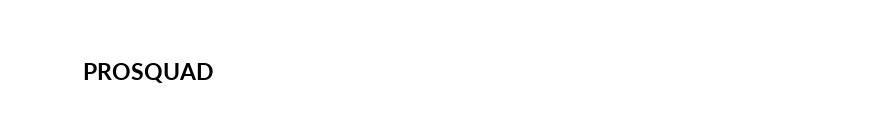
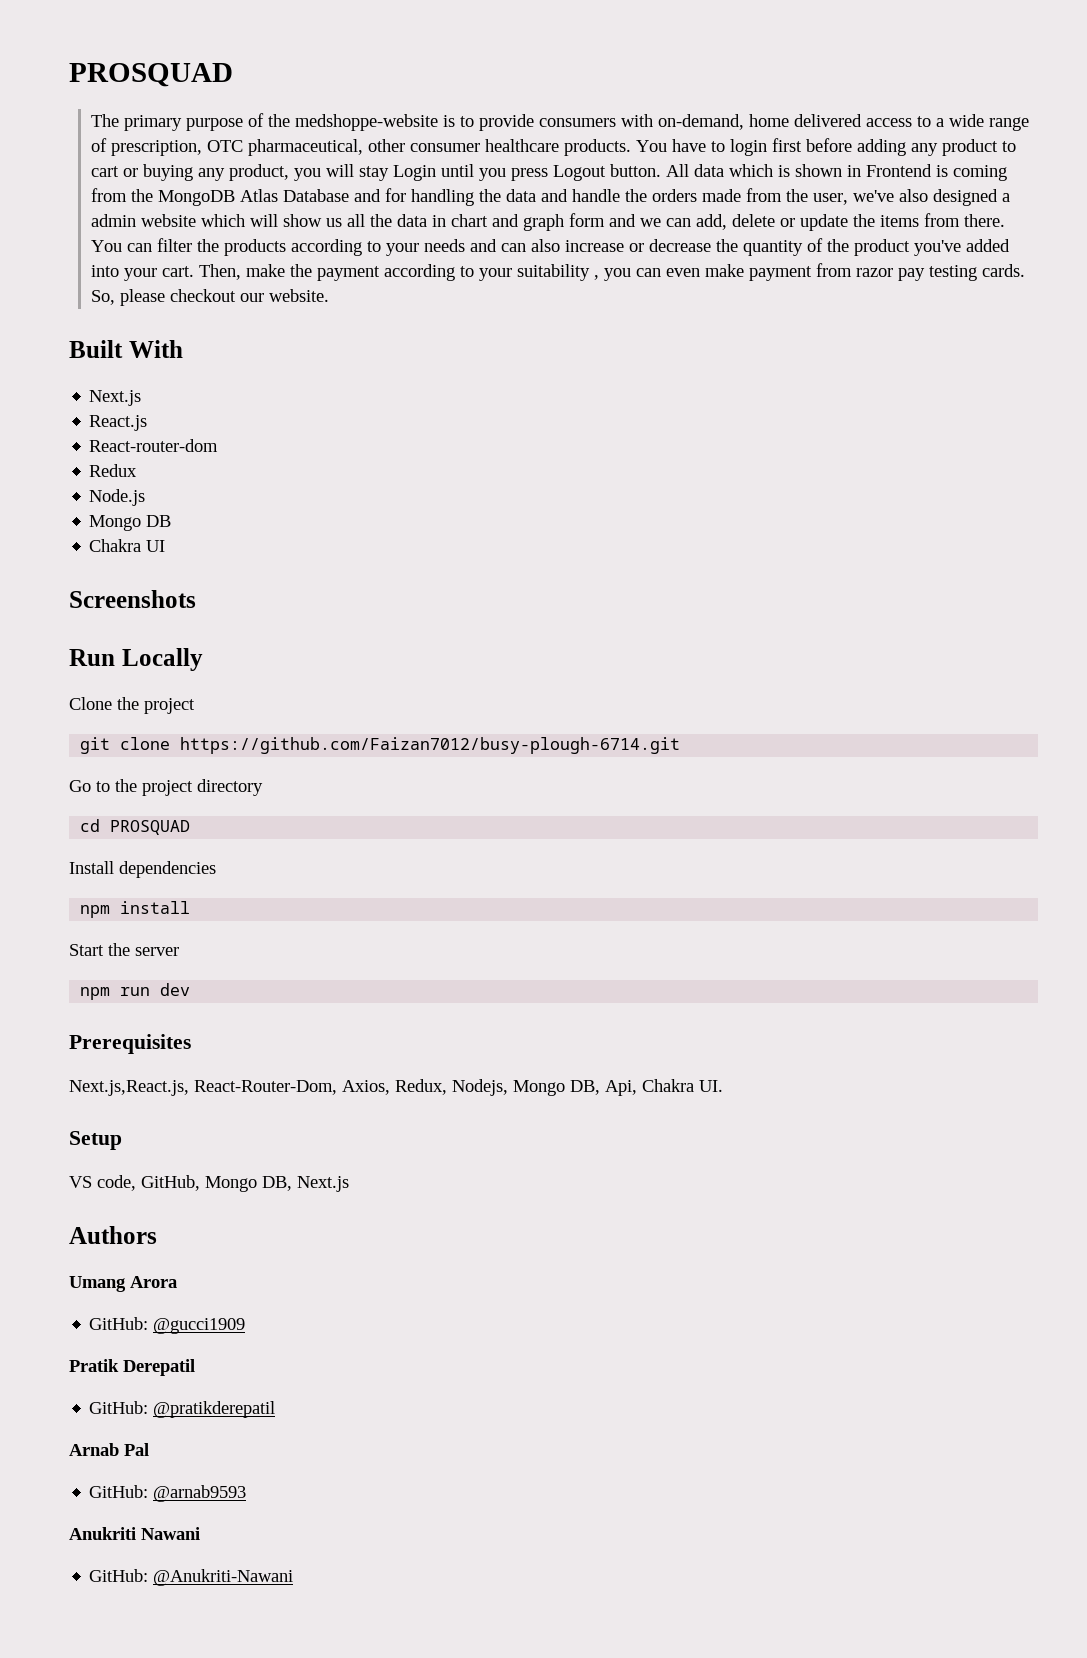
[83,63,213,83] PROSQUAD -> [69,63,233,87] [90,113,1029,131] [90,138,1016,156] [90,164,1007,181] [90,188,1010,206] [90,213,1005,231] [90,238,1010,256] [90,263,1025,281] [90,289,329,306] [69,340,183,358] [89,390,142,406] [89,415,148,431] [89,439,219,452] [89,464,138,477] [89,489,146,506] [89,515,172,531] [89,539,166,552] [69,590,196,608] [69,648,203,671] [69,697,195,714] [80,737,681,754] [69,779,263,796] [80,819,191,835] [69,861,216,878] [80,901,191,918] [69,943,179,956] [80,983,191,1000] [69,1034,191,1054] [69,1079,723,1096] [69,1131,122,1150] [69,1175,349,1192] [69,1226,157,1244] [69,1276,177,1292] [89,1317,246,1334] [69,1359,195,1376] [89,1401,276,1418] [69,1443,149,1456] [89,1485,247,1502] [69,1527,200,1540] [89,1569,294,1586] PROSQUAD // The primary purpose of the medshoppe-website is to provide consumers with on-demand, home delivered access to a wide range of prescription, OTC pharmaceutical, other consumer healthcare products. You have to login first before adding any product to cart or buying any product, you will stay Login until you press Logout button. All data which is shown in Frontend is coming from the MongoDB Atlas Database and for handling the data and handle the orders made from the user, we've also designed a admin website which will show us all the data in chart and graph form and we can add, delete or update the items from there. You can filter the products according to your needs and can also increase or decrease the quantity of the product you've added into your cart. Then, make the payment according to your suitability , you can even make payment from razor pay testing cards. So, please checkout our website. // Built With // Next.js // React.js // React-router-dom // Redux // Node.js // Mongo DB // Chakra UI // Screenshots // Run Locally // Clone the project // git clone https://github.com/Faizan7012/busy-plough-6714.git // Go to the project directory // cd PROSQUAD // Install dependencies // npm install // Start the server // npm run dev // Prerequisites // Next.js,React.js, React-Router-Dom, Axios, Redux, Nodejs, Mongo DB, Api, Chakra UI. // Setup // VS code, GitHub, Mongo DB, Next.js // Authors // Umang Arora // GitHub: @gucci1909 // Pratik Derepatil // GitHub: @pratikderepatil // Arnab Pal // GitHub: @arnab9593 // Anukriti Nawani // GitHub: @Anukriti-Nawani

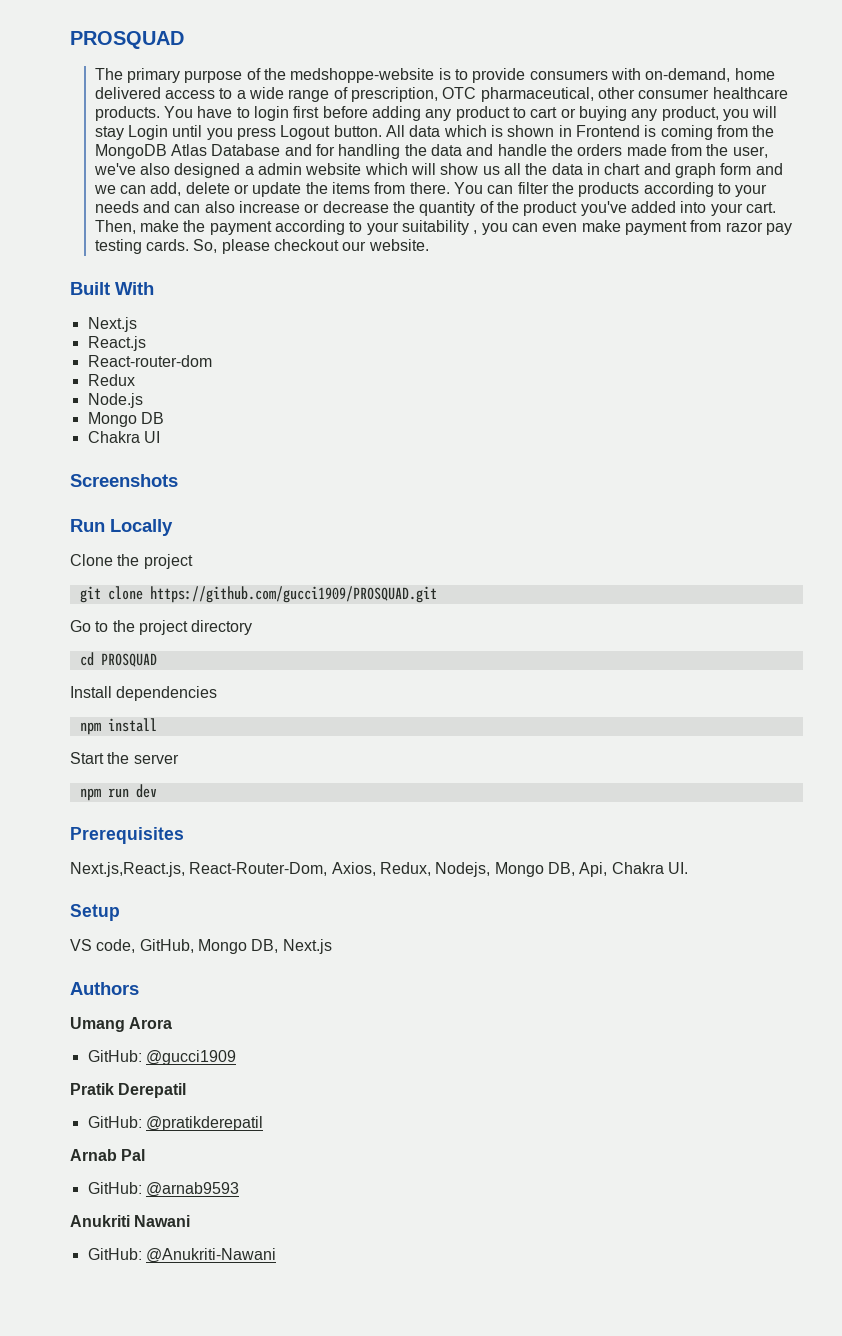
[180,737,681,754] https://github.com/Faizan7012/busy-plough-6714.git -> [149,586,437,603] https://github.com/gucci1909/PROSQUAD.git

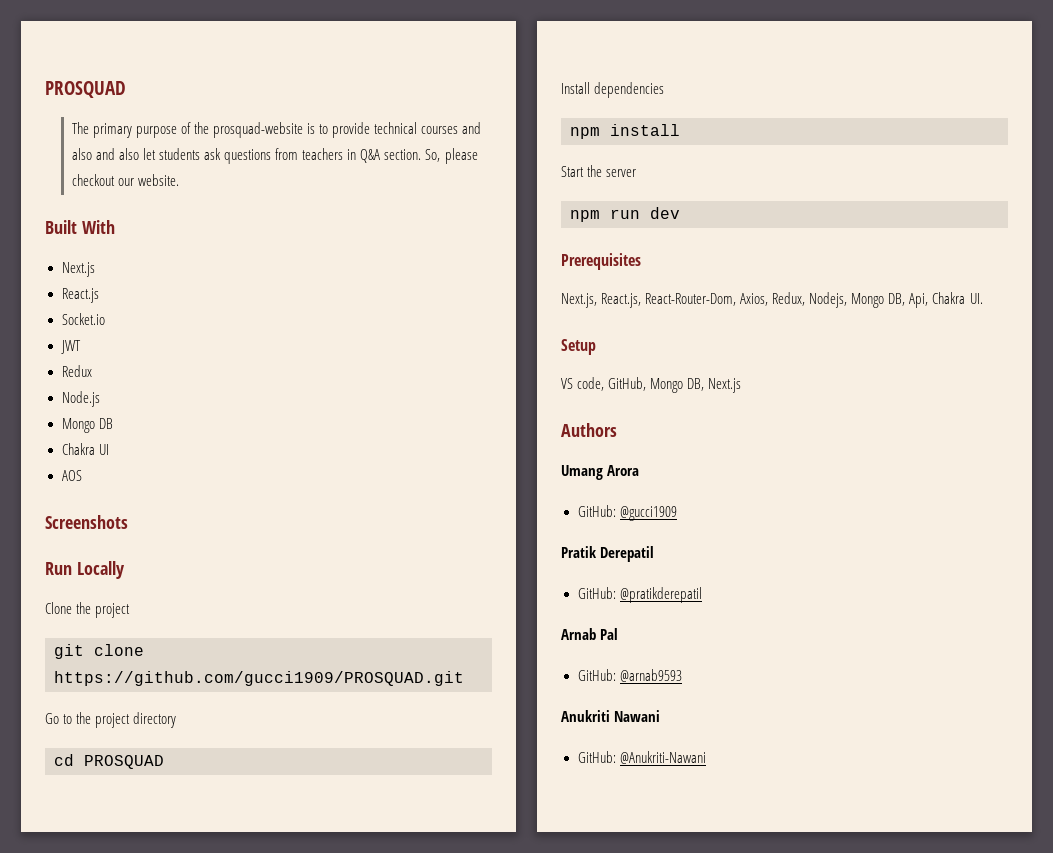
[290,68,435,83] medshoppe-website -> [213,122,304,138] prosquad-website
[529,68,775,82] [94,87,788,102] [94,106,778,121] [94,125,775,140] [94,144,768,159] [93,163,783,178] [93,182,768,197] [94,201,776,216] [94,220,792,235] [94,239,190,254] consumers with on-demand, home delivered access to a wide range of prescription, OTC pharmaceutical, other consumer healthcare products. You have to login first before adding any product to cart or buying any product, you will stay Login until you press Logout button. All data which is shown in Frontend is coming from the MongoDB Atlas Database and for handling the data and handle the orders made from the user, we've also designed a admin website which will show us all the data in chart and graph form and we can add, delete or update the items from there. You can filter the products according to your needs and can also increase or decrease the quantity of the product you've added into your cart. Then, make the payment according to your suitability , you can even make payment from razor pay testing cards. -> [374,122,482,134] [71,148,422,164] technical courses and also and also let students ask questions from teachers in Q&A section.
[87,355,212,367] React-router-dom -> [61,313,105,325] [60,340,81,354] Socket.io // JWT
(160, 437) none -> [61,470,82,481] // AOS
[70,862,185,877] Next.js,React.js, -> [561,293,642,308] Next.js, React.js,

